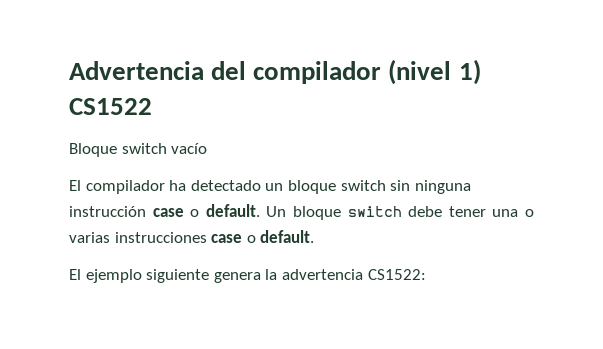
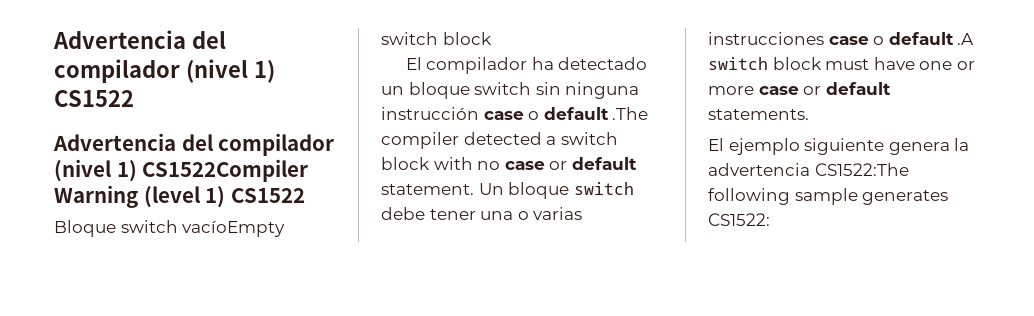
(152, 106) none -> [53,133,335,156] [54,159,309,182] [54,185,305,208] // Advertencia del compilador (nivel 1) CS1522Compiler Warning (level 1) CS1522
[171,143,208,154] vacío -> [182,220,286,237] [381,32,492,45] vacíoEmpty switch block
[205,204,260,217] default. -> [543,107,649,120] [381,132,618,149] [381,157,637,170] [381,184,474,195] default .The compiler detected a switch block with no case or default statement.
[260,230,315,243] default. -> [888,32,975,45] [708,57,975,70] [708,82,891,95] [708,109,809,120] default .A switch block must have one or more case or default statements.
(363, 274) none -> [814,163,909,176] [708,188,949,205] CS1522:The following sample generates

